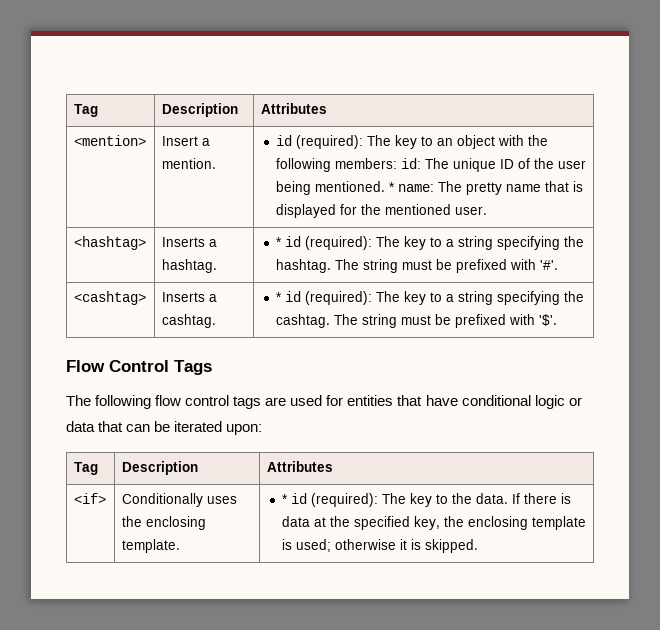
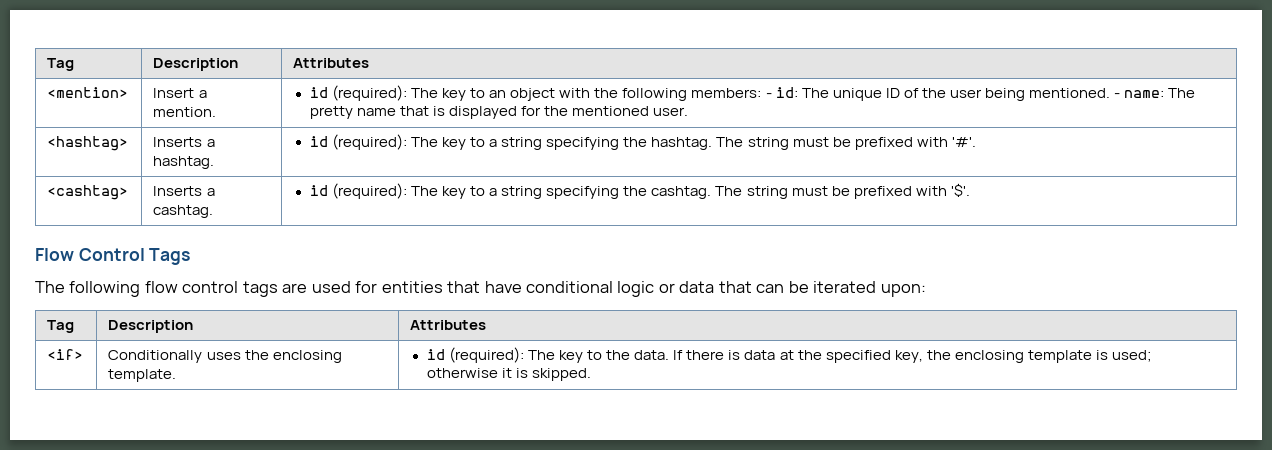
(397, 163) none -> [765,93,772,98] -
[388,182,395,192] * -> [1114,93,1121,98] -
[275,237,282,247] * -> (215, 162) none
[275,292,282,302] * -> (214, 211) none
[281,494,288,504] * -> (177, 375) none

